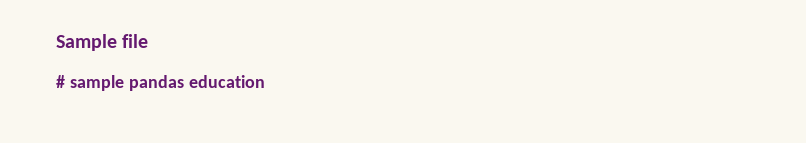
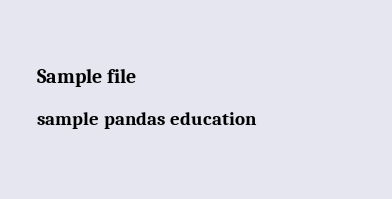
[56,75,65,88] # -> (137, 75) none

